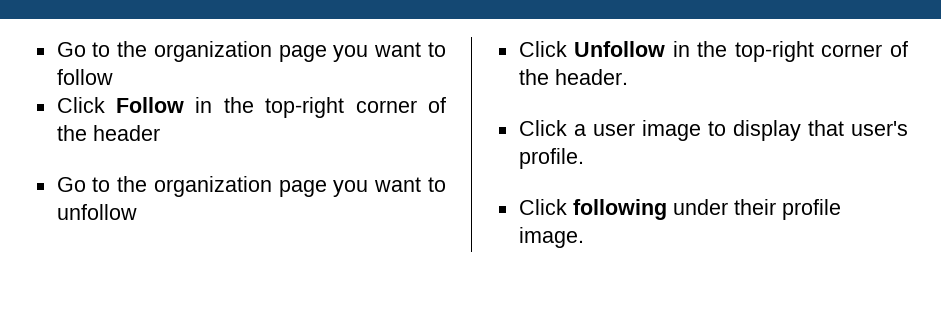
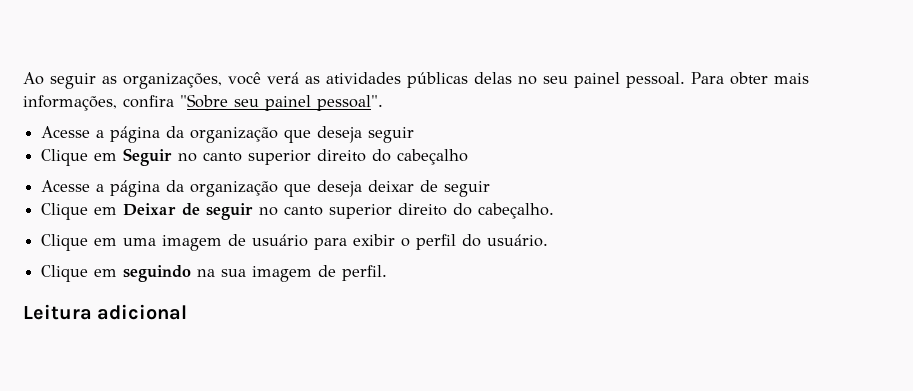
[56,41,447,62] [56,69,113,85] [56,97,446,118] [56,125,160,141] [56,176,447,197] [56,204,137,220] [518,41,908,62] [518,69,628,85] [518,120,908,141] [518,148,584,169] [518,199,841,220] [518,227,584,248] Go to the organization page you want to follow // Click Follow in the top-right corner of the header // Go to the organization page you want to unfollow // Click Unfollow in the top-right corner of the header. // Click a user image to display that user's profile. // Click following under their profile image. -> [23,72,809,89] [23,94,383,111] [41,126,415,143] [41,148,469,166] [41,180,491,197] [41,203,555,220] [41,234,549,251] [41,265,388,282] [23,304,188,320] Ao seguir as organizações, você verá as atividades públicas delas no seu painel pessoal. Para obter mais informações, confira "Sobre seu painel pessoal". // Acesse a página da organização que deseja seguir // Clique em Seguir no canto superior direito do cabeçalho // Acesse a página da organização que deseja deixar de seguir // Clique em Deixar de seguir no canto superior direito do cabeçalho. // Clique em uma imagem de usuário para exibir o perfil do usuário. // Clique em seguindo na sua imagem de perfil. // Leitura adicional

